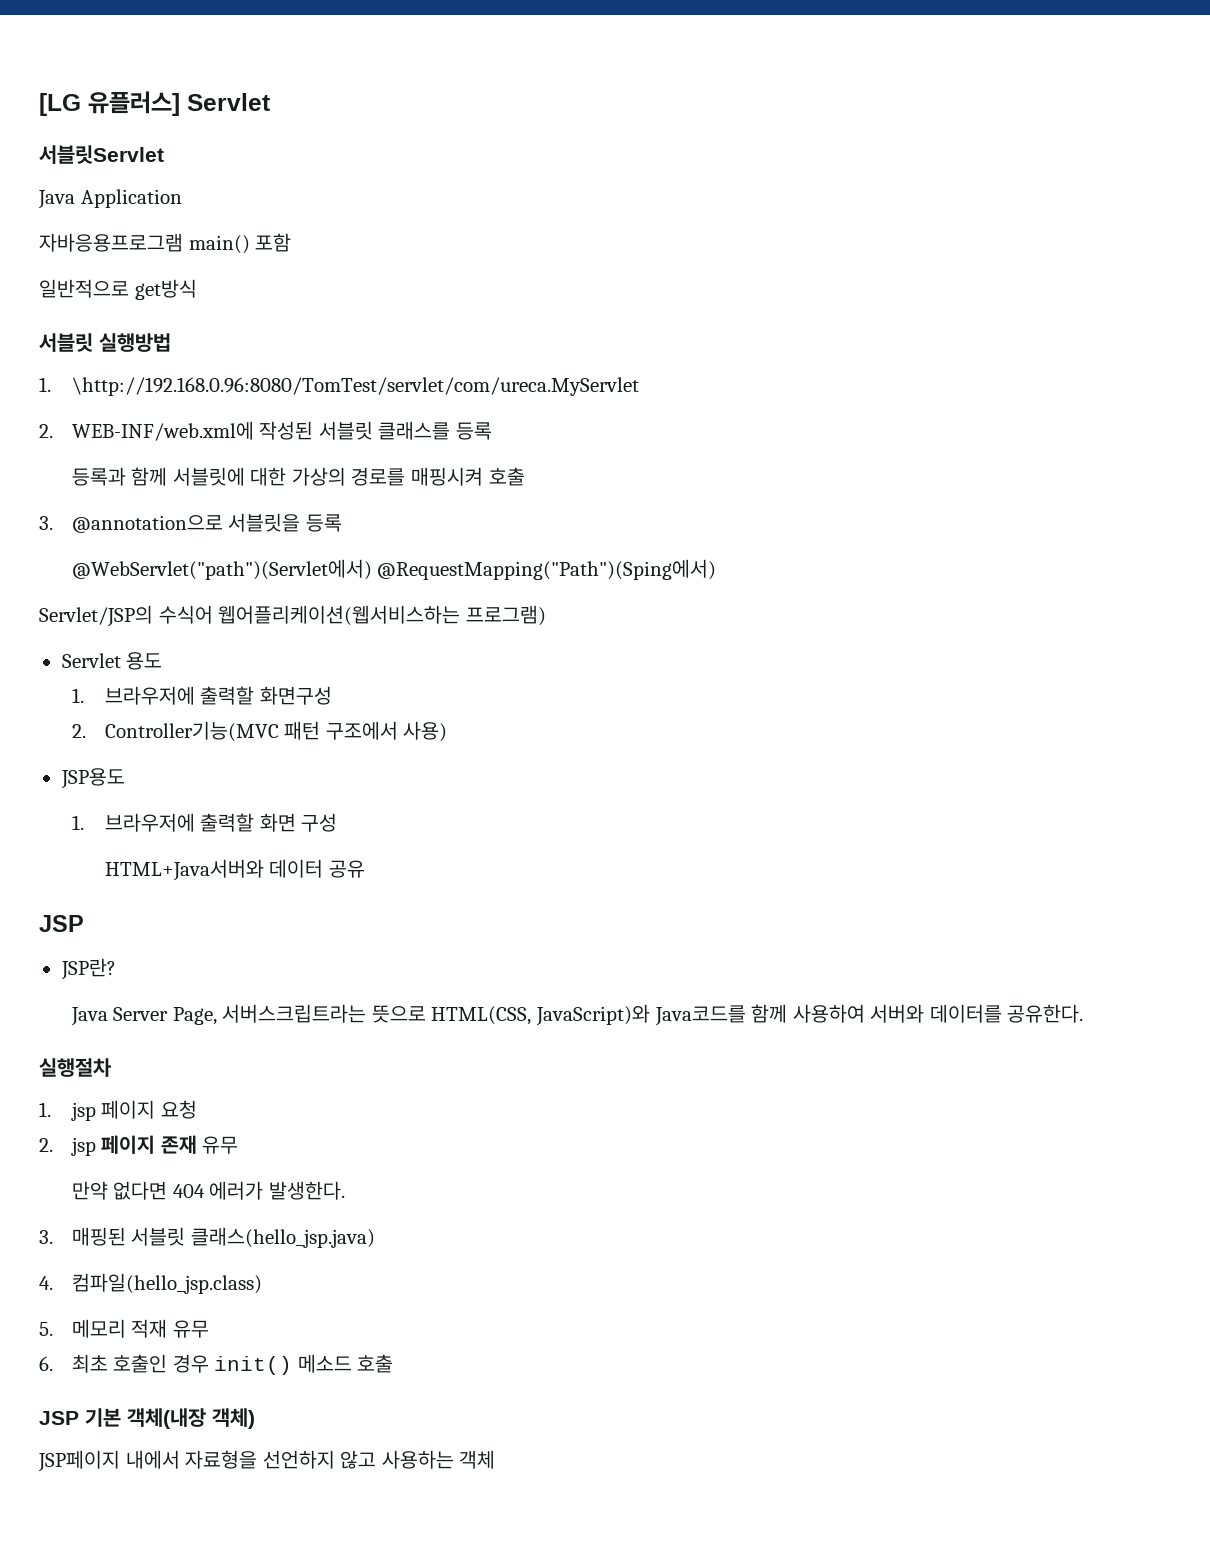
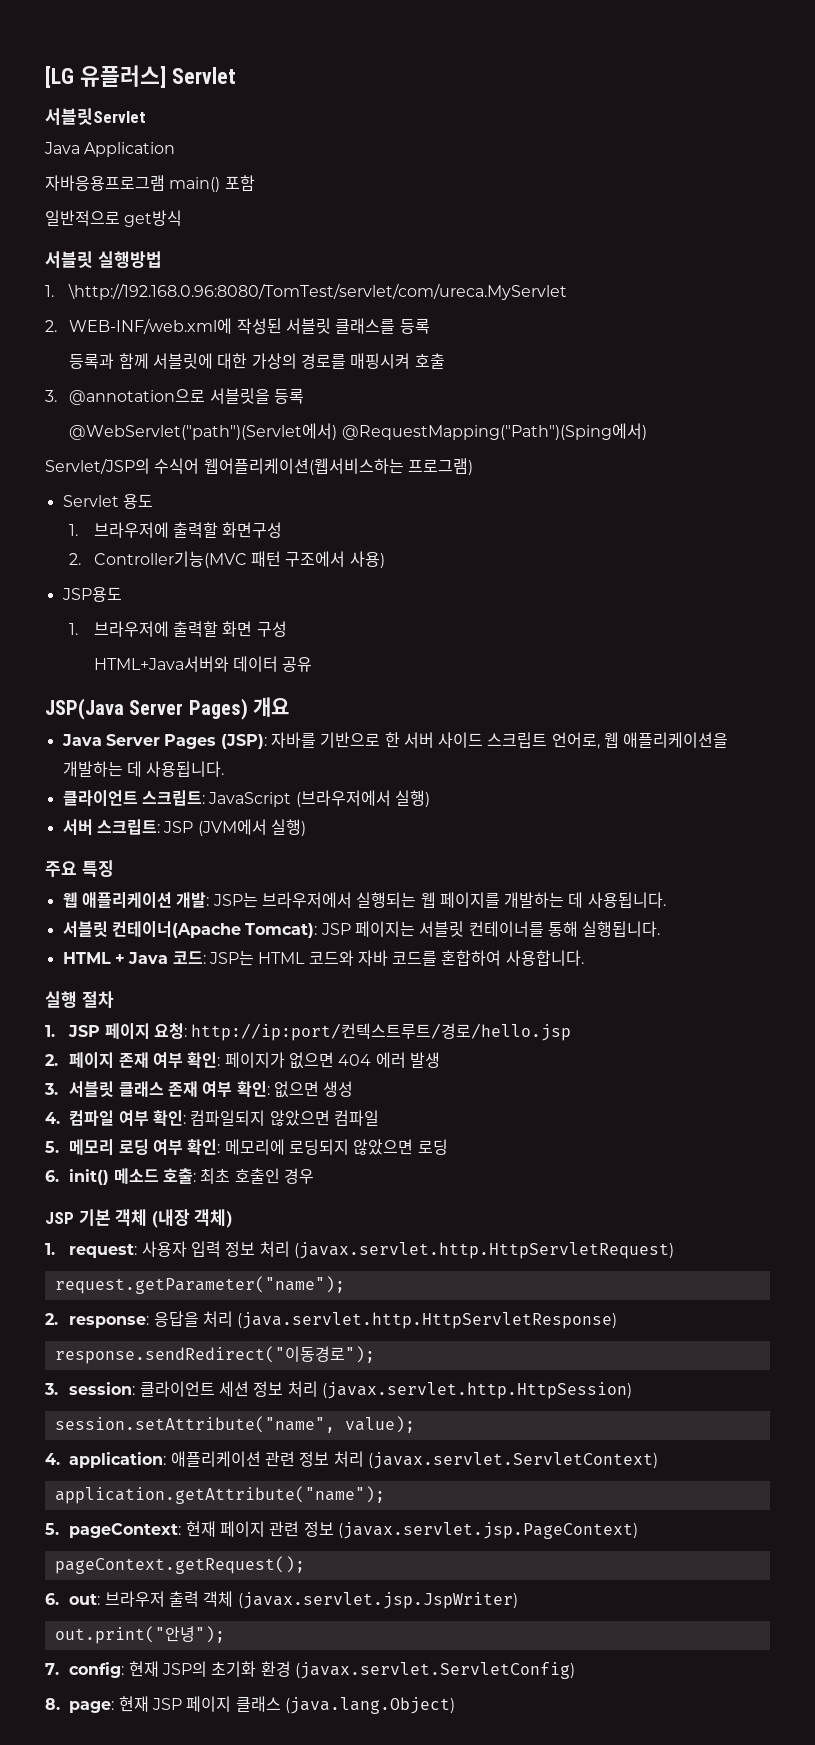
[39,915,84,932] [60,958,116,980] [70,1004,1084,1026] [39,1058,112,1077] [39,1100,197,1121] [39,1137,96,1156] JSP // JSP란? // Java Server Page, 서버스크립트라는 뜻으로 HTML(CSS, JavaScript)와 Java코드를 함께 사용하여 서버와 데이터를 공유한다. // 실행절차 // 1. jsp 페이지 요청 // 2. jsp -> [45,697,290,720] [61,732,729,749] [62,761,225,777] [62,790,430,807] [62,819,306,836] [45,860,114,877] [62,892,666,909] [62,921,661,938] [62,950,584,966] [45,991,114,1008] [45,1023,572,1041] [45,1054,58,1066] JSP(Java Server Pages) 개요 // Java Server Pages (JSP): 자바를 기반으로 한 서버 사이드 스크립트 언어로, 웹 애플리케이션을 개발하는 데 사용됩니다. // 클라이언트 스크립트: JavaScript (브라우저에서 실행) // 서버 스크립트: JSP (JVM에서 실행) // 주요 특징 // 웹 애플리케이션 개발: JSP는 브라우저에서 실행되는 웹 페이지를 개발하는 데 사용됩니다. // 서블릿 컨테이너(Apache Tomcat): JSP 페이지는 서블릿 컨테이너를 통해 실행됩니다. // HTML + Java 코드: JSP는 HTML 코드와 자바 코드를 혼합하여 사용합니다. // 실행 절차 // 1. JSP 페이지 요청: http://ip:port/컨텍스트루트/경로/hello.jsp // 2.
[202,1136,239,1154] [71,1181,345,1200] [39,1227,375,1248] [39,1273,262,1294] [39,1319,209,1338] [39,1356,53,1371] 유무 // 만약 없다면 404 에러가 발생한다. // 3. 매핑된 서블릿 클래스(hello_jsp.java) // 4. 컴파일(hello_jsp.class) // 5. 메모리 적재 유무 // 6. -> [153,1052,440,1069] [44,1081,354,1098] [45,1110,380,1126] [45,1139,448,1155] [45,1168,197,1185] 여부 확인: 페이지가 없으면 404 에러 발생 // 3. 서블릿 클래스 존재 여부 확인: 없으면 생성 // 4. 컴파일 여부 확인: 컴파일되지 않았으면 컴파일 // 5. 메모리 로딩 여부 확인: 메모리에 로딩되지 않았으면 로딩 // 6. init() 메소드 호출:
[214,1354,394,1375] init() 메소드 호출 -> (315, 1176) none
[127,1408,206,1429] 객체(내장 -> [115,1209,190,1228] 객체 (내장
[38,1450,496,1472] JSP페이지 내에서 자료형을 선언하지 않고 사용하는 객체 -> [45,1241,675,1259] [54,1276,345,1294] [45,1311,618,1329] [54,1346,375,1364] [44,1381,633,1399] [54,1416,415,1433] [45,1451,659,1469] [54,1486,385,1504] [45,1521,639,1539] [54,1556,305,1574] [45,1591,518,1609] [54,1626,225,1644] [45,1661,576,1679] [45,1696,456,1714] 1. request: 사용자 입력 정보 처리 (javax.servlet.http.HttpServletRequest) // request.getParameter("name"); // 2. response: 응답을 처리 (java.servlet.http.HttpServletResponse) // response.sendRedirect("이동경로"); // 3. session: 클라이언트 세션 정보 처리 (javax.servlet.http.HttpSession) // session.setAttribute("name", value); // 4. application: 애플리케이션 관련 정보 처리 (javax.servlet.ServletContext) // application.getAttribute("name"); // 5. pageContext: 현재 페이지 관련 정보 (javax.servlet.jsp.PageContext) // pageContext.getRequest(); // 6. out: 브라우저 출력 객체 (javax.servlet.jsp.JspWriter) // out.print("안녕"); // 7. config: 현재 JSP의 초기화 환경 (javax.servlet.ServletConfig) // 8. page: 현재 JSP 페이지 클래스 (java.lang.Object)

